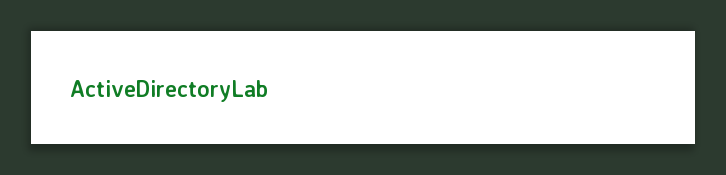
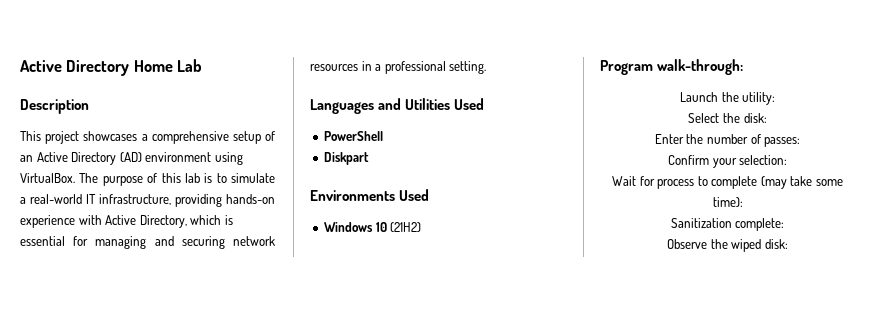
[70,80,268,102] ActiveDirectoryLab -> [20,59,203,76] [20,99,89,114] [20,131,275,144] [20,152,243,165] [20,173,275,186] [20,194,275,207] [20,215,233,228] [20,236,275,249] [310,61,487,74] [310,98,485,114] [324,131,384,141] [324,152,370,165] [310,189,430,201] [324,222,422,232] [600,59,744,75] [679,92,776,105] [688,113,767,123] [654,134,801,147] [667,155,788,168] [612,176,843,189] [712,197,743,207] [670,218,785,231] [667,239,788,252] Active Directory Home Lab // Description // This project showcases a comprehensive setup of an Active Directory (AD) environment using VirtualBox. The purpose of this lab is to simulate a real-world IT infrastructure, providing hands-on experience with Active Directory, which is essential for managing and securing network resources in a professional setting. // Languages and Utilities Used // PowerShell // Diskpart // Environments Used // Windows 10 (21H2) // Program walk-through: // Launch the utility: // Select the disk: // Enter the number of passes: // Confirm your selection: // Wait for process to complete (may take some time): // Sanitization complete: // Observe the wiped disk:

